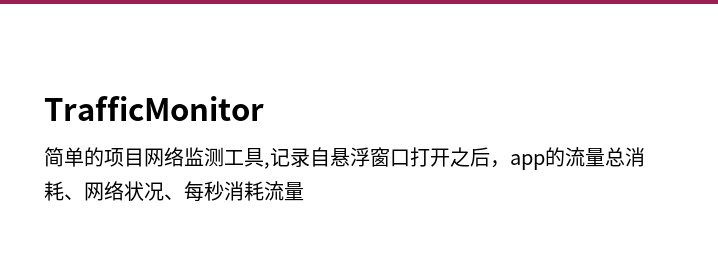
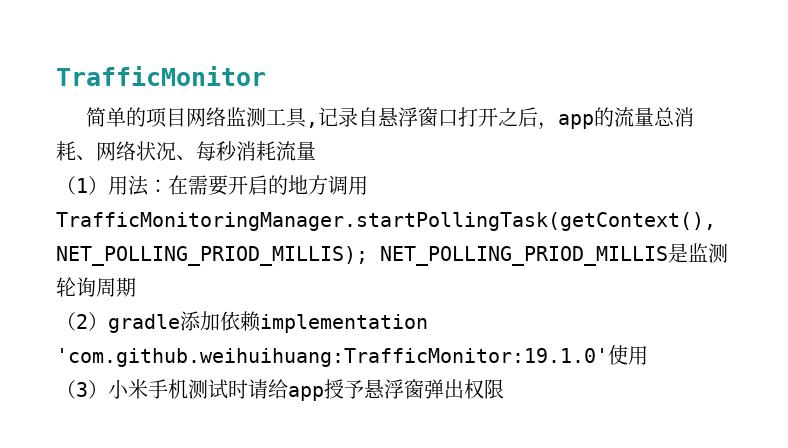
(304, 191) none -> [56,175,368,196] [56,212,716,231] [56,243,728,266] [56,277,136,297] [56,311,428,333] [56,345,648,367] [56,379,504,401] // （1）用法：在需要开启的地方调用TrafficMonitoringManager.startPollingTask(getContext(), NET_POLLING_PRIOD_MILLIS); NET_POLLING_PRIOD_MILLIS是监测轮询周期 // （2）gradle添加依赖implementation 'com.github.weihuihuang:TrafficMonitor:19.1.0'使用 // （3）小米手机测试时请给app授予悬浮窗弹出权限

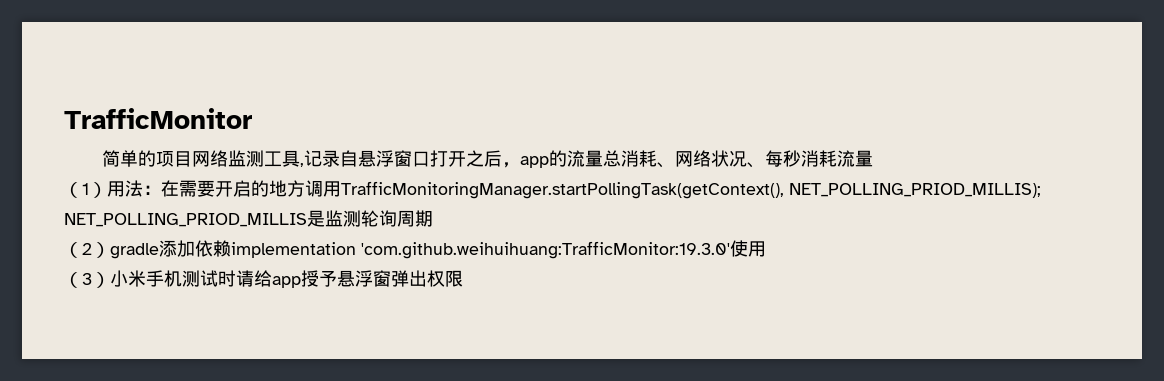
[56,348,608,367] 'com.github.weihuihuang:TrafficMonitor:19.1.0' -> [361,241,730,259] 'com.github.weihuihuang:TrafficMonitor:19.3.0'

